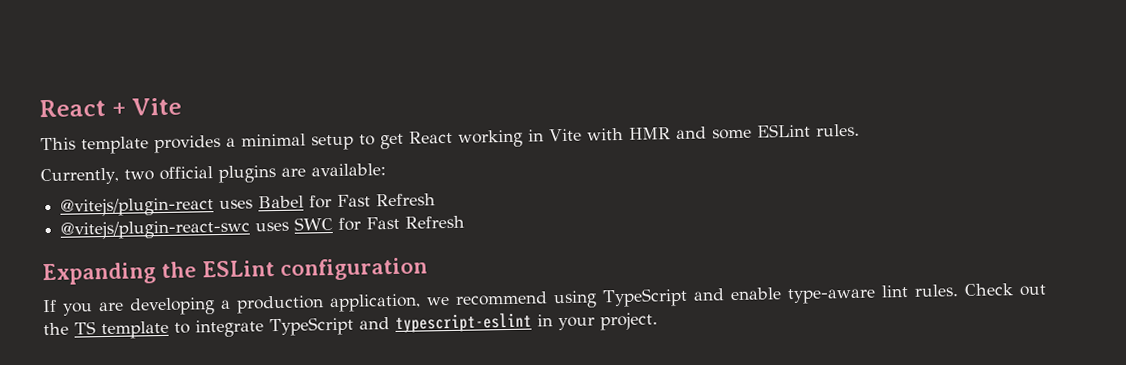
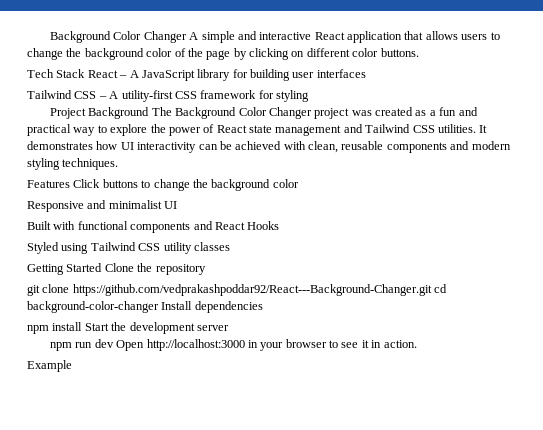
[39,97,183,118] [40,123,860,155] [40,163,386,186] [60,193,437,217] [60,215,466,240] [42,257,428,286] [42,283,1048,316] [43,312,658,340] React + Vite // This template provides a minimal setup to get React working in Vite with HMR and some ESLint rules. // Currently, two official plugins are available: // @vitejs/plugin-react uses Babel for Fast Refresh // @vitejs/plugin-react-swc uses SWC for Fast Refresh // Expanding the ESLint configuration // If you are developing a production application, we recommend using TypeScript and enable type-aware lint rules. Check out the TS template to integrate TypeScript and typescript-eslint in your project. -> [50,31,500,43] [27,48,419,60] [27,69,366,81] [27,90,309,102] [50,107,478,119] [27,124,488,136] [27,141,511,153] [27,158,119,170] [27,179,299,191] [27,200,178,212] [27,221,280,233] [27,242,230,254] [27,263,206,275] [27,284,448,296] [27,301,263,313] [27,322,229,334] [50,339,417,351] [27,360,72,372] Background Color Changer A simple and interactive React application that allows users to change the background color of the page by clicking on different color buttons. // Tech Stack React – A JavaScript library for building user interfaces // Tailwind CSS – A utility-first CSS framework for styling // Project Background The Background Color Changer project was created as a fun and practical way to explore the power of React state management and Tailwind CSS utilities. It demonstrates how UI interactivity can be achieved with clean, reusable components and modern styling techniques. // Features Click buttons to change the background color // Responsive and minimalist UI // Built with functional components and React Hooks // Styled using Tailwind CSS utility classes // Getting Started Clone the repository // git clone https://github.com/vedprakashpoddar92/React---Background-Changer.git cd background-color-changer Install dependencies // npm install Start the development server // npm run dev Open http://localhost:3000 in your browser to see it in action. // Example

